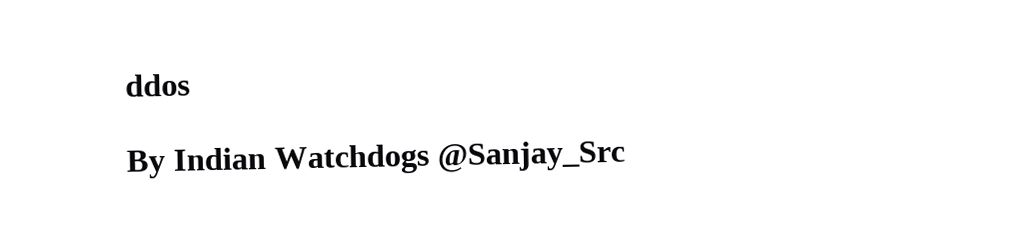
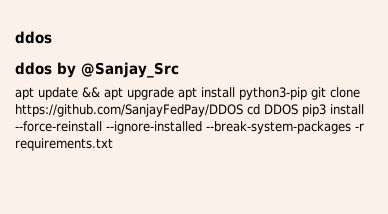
[126,139,627,179] By Indian Watchdogs @Sanjay_Src -> [15,62,179,78] [15,87,360,100] [15,104,364,117] [15,121,364,134] [15,138,113,151] ddos by @Sanjay_Src // apt update && apt upgrade apt install python3-pip git clone https://github.com/SanjayFedPay/DDOS cd DDOS pip3 install --force-reinstall --ignore-installed --break-system-packages -r requirements.txt

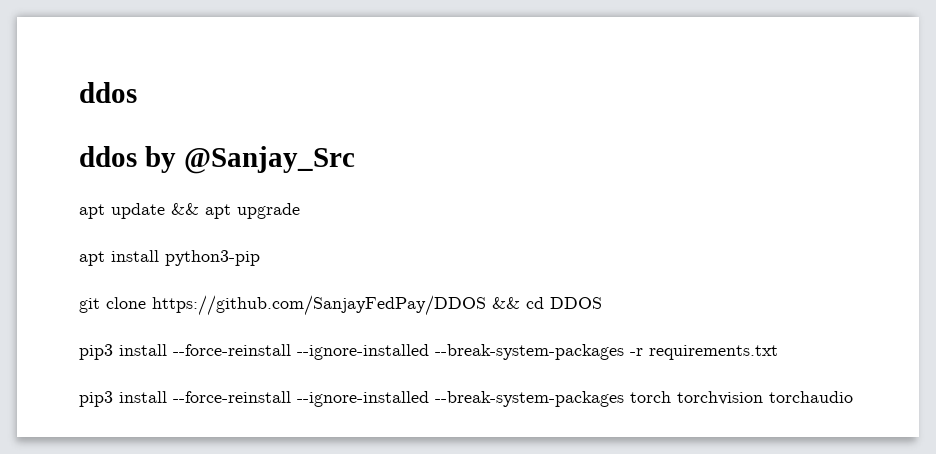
(174, 93) none -> (300, 211) //
(307, 93) none -> (260, 258) //
(243, 110) none -> [492,297,520,309] &&
(298, 109) none -> (602, 303) //
(113, 144) none -> [79,391,853,407] // pip3 install --force-reinstall --ignore-installed --break-system-packages torch torchvision torchaudio

